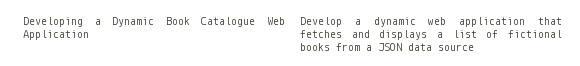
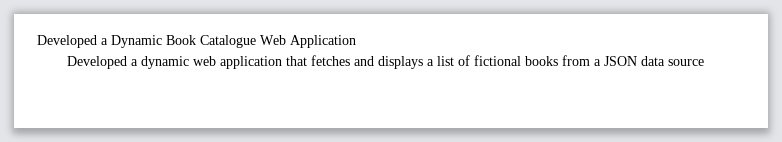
[23,17,83,27] Developing -> [37,35,97,48] Developed
[300,17,342,27] Develop -> [67,56,128,69] Developed

